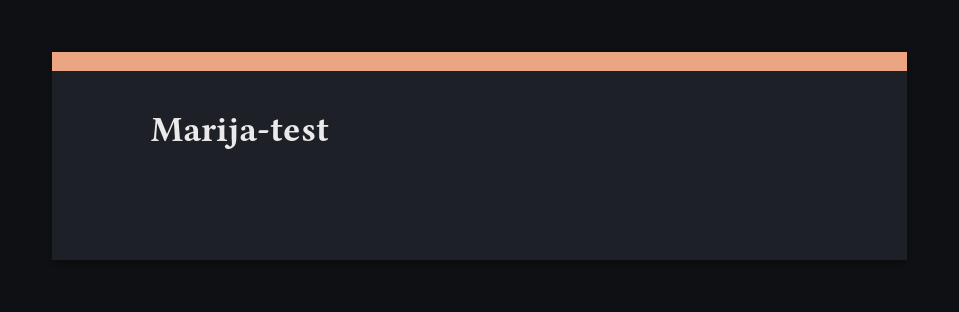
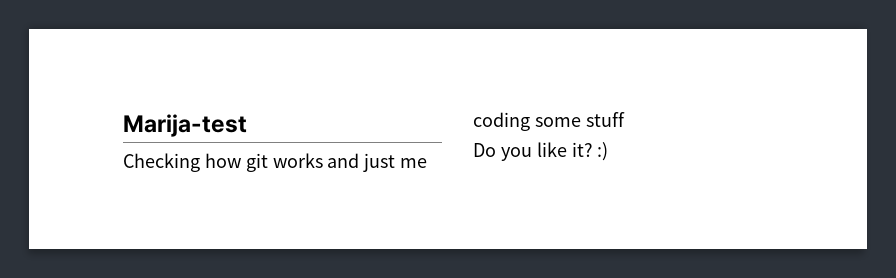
(329, 133) none -> [123,153,428,172] [473,112,625,131] [473,142,609,161] // Checking how git works and just me coding some stuff // Do you like it? :)

